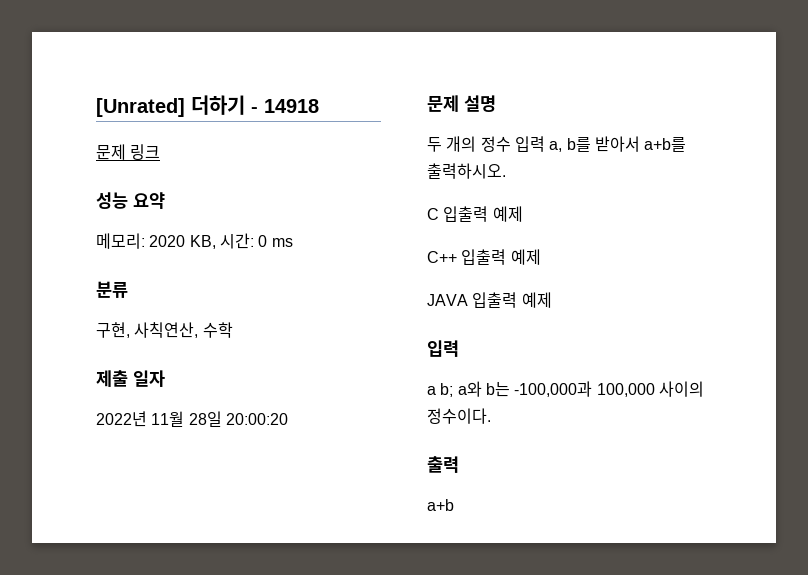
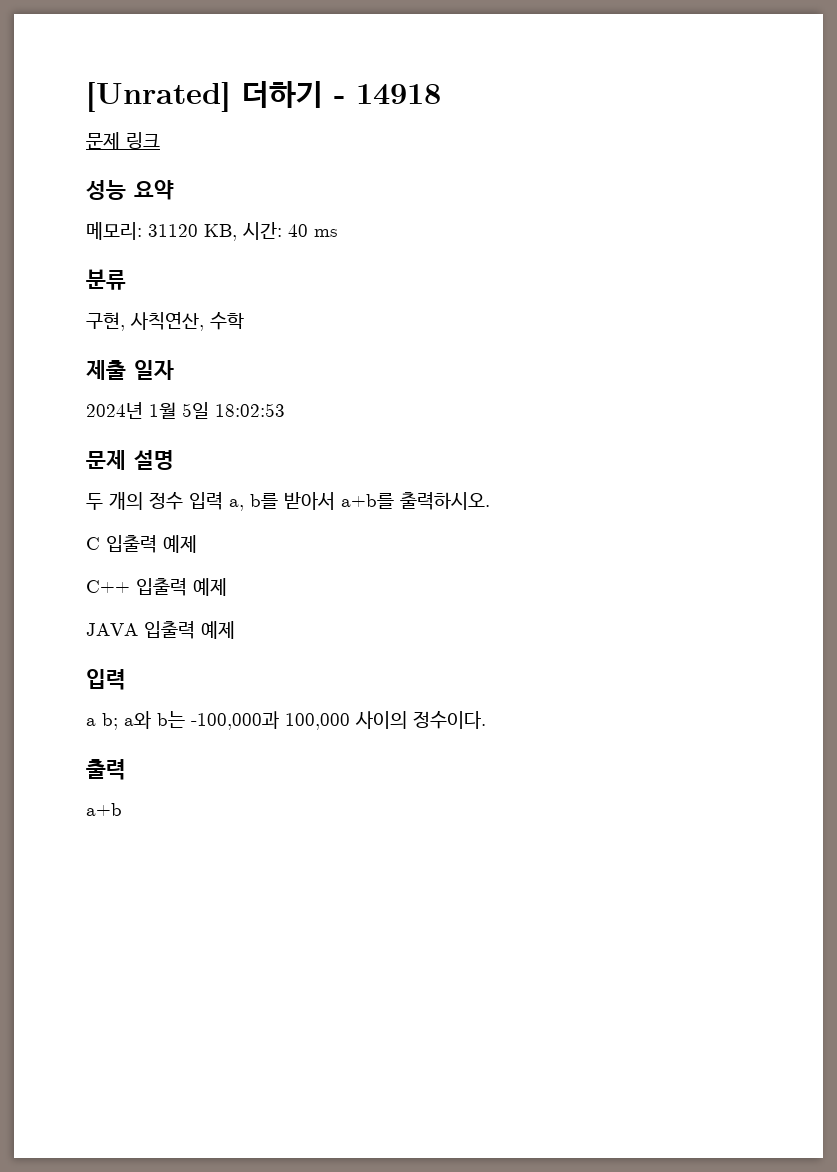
[149,235,186,247] 2020 -> [148,224,198,237] 31120
[258,235,268,247] 0 -> [288,224,308,237] 40
[96,411,288,427] 2022년 11월 28일 20:00:20 -> [86,402,285,419] 2024년 1월 5일 18:02:53

